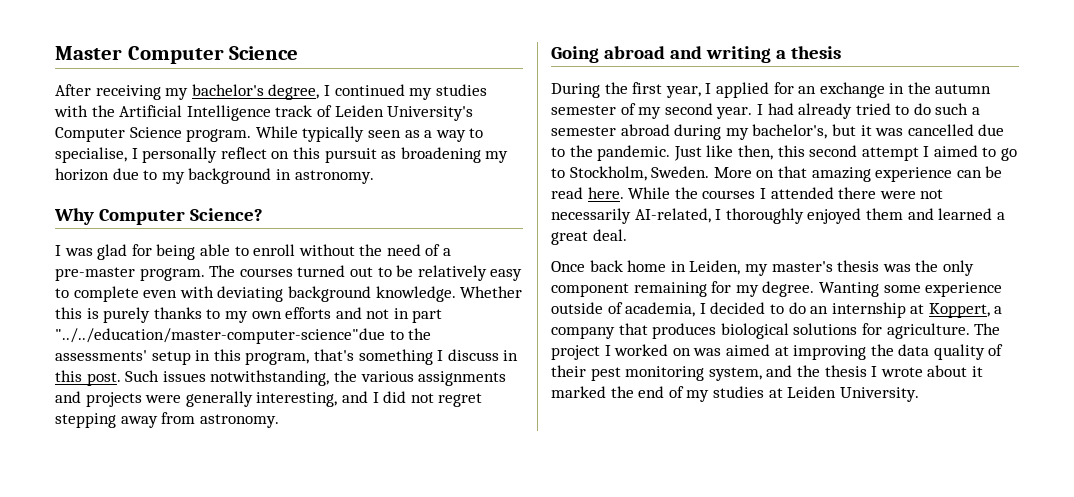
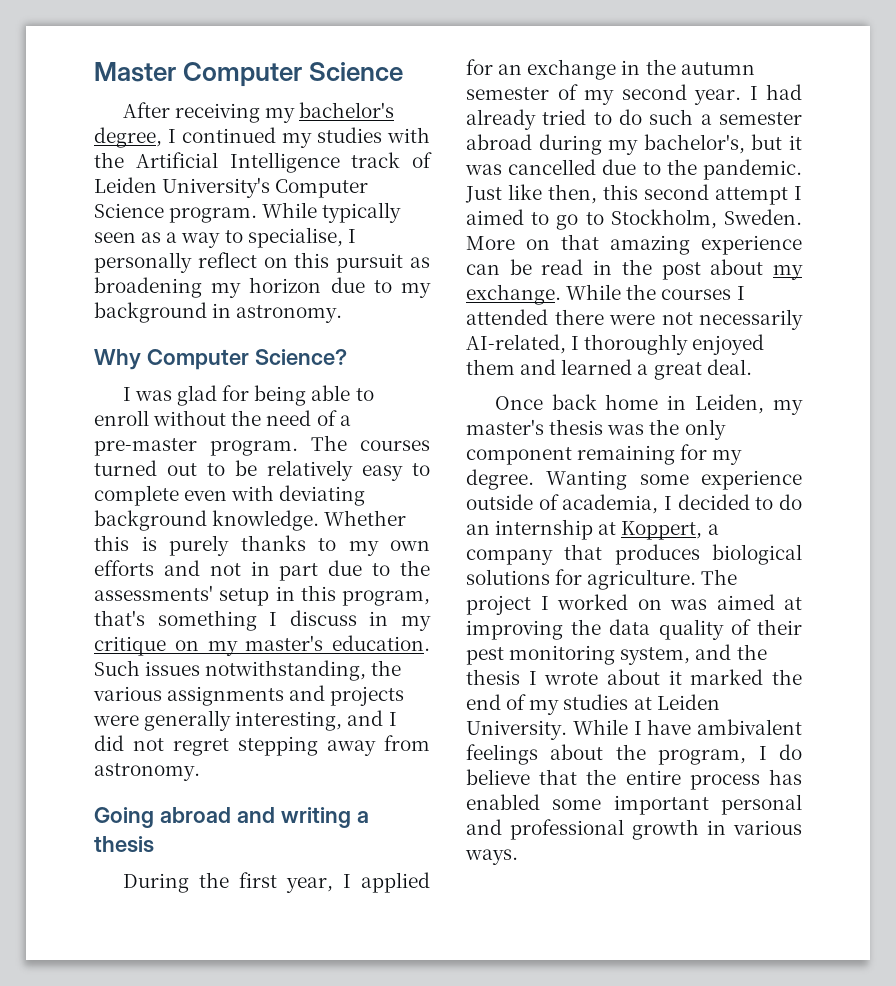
[55,328,385,344] "../../education/master-computer-science"due -> [328,560,363,576] due
[55,370,121,386] this post. -> [401,615,432,631] [94,635,430,656] my critique on my master's education.
[587,187,624,199] here. -> [593,259,803,280] [466,284,561,305] in the post about my exchange.
(919, 394) none -> [572,719,802,735] [466,744,802,765] [466,769,802,790] [466,794,802,815] [466,819,802,840] [465,849,518,865] While I have ambivalent feelings about the program, I do believe that the entire process has enabled some important personal and professional growth in various ways.

